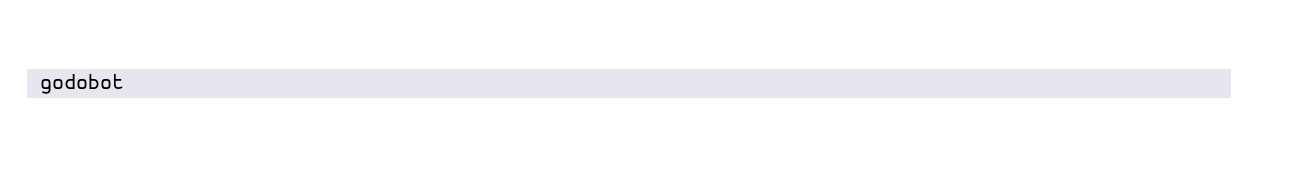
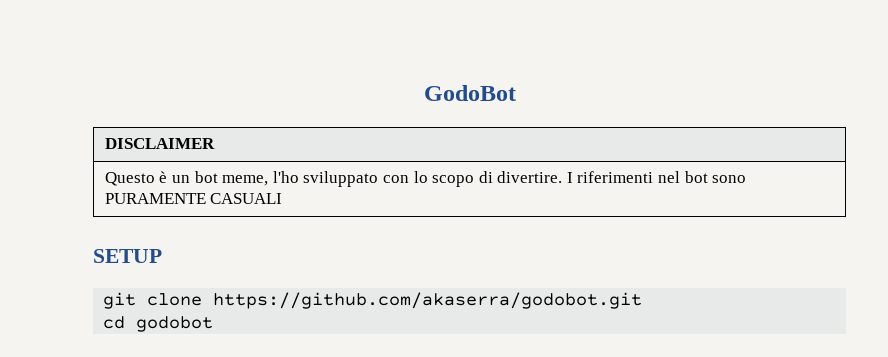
(40, 84) none -> [423,85,516,101] [104,138,215,149] [104,171,747,187] [104,193,283,204] [93,249,162,263] [103,292,643,309] [103,316,126,329] GodoBot // DISCLAIMER // Questo è un bot meme, l'ho sviluppato con lo scopo di divertire. I riferimenti nel bot sono PURAMENTE CASUALI // SETUP // git clone https://github.com/akaserra/godobot.git // cd

